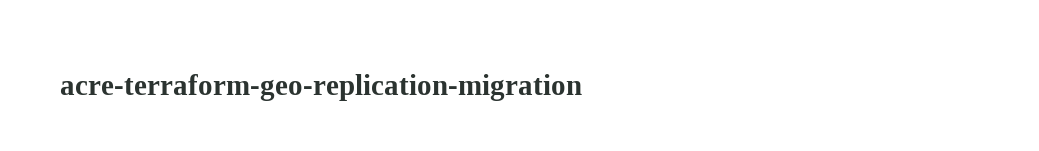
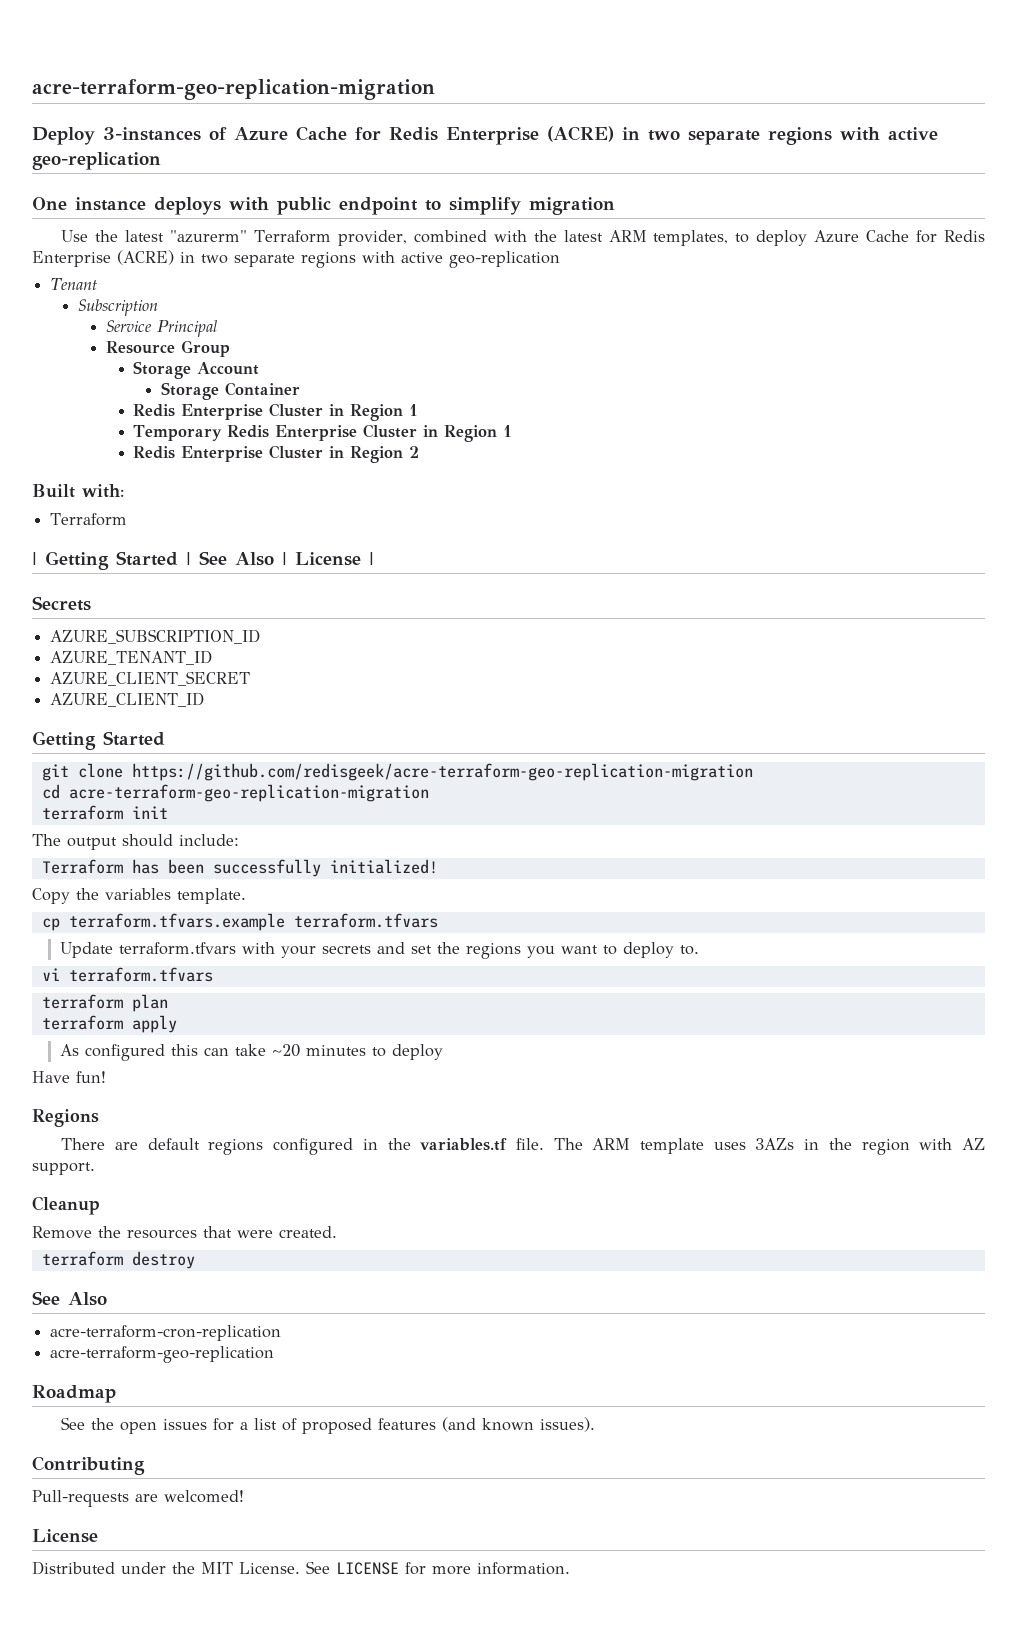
[60,74,582,101] acre-terraform-geo-replication-migration -> [32,79,435,100] [32,126,938,145] [32,152,161,170] [32,197,615,215] [61,230,986,246] [32,250,560,268] [50,278,98,290] [77,299,158,316] [105,320,217,337] [105,340,230,357] [133,361,260,379] [161,382,301,400] [133,403,419,421] [133,424,513,442] [133,445,420,463] [32,484,124,498] [50,513,128,526] [32,551,374,570] [32,596,91,611] [50,629,261,644] [50,650,213,665] [50,671,251,686] [50,692,205,707] [32,731,165,750] [41,763,753,781] [41,784,429,802] [41,805,168,820] [32,834,239,850] [41,859,438,877] [32,888,246,904] [41,913,438,931] [59,942,699,959] [41,967,213,982] [41,994,168,1012] [41,1015,177,1033] [59,1044,443,1061] [32,1071,106,1083] [32,1109,99,1127] [61,1138,985,1155] [32,1162,95,1175] [32,1196,100,1215] [32,1226,337,1239] [41,1251,195,1269] [32,1291,107,1306] [50,1325,282,1341] [50,1346,275,1363] [32,1385,116,1403] [61,1417,596,1434] [32,1456,145,1475] [32,1490,244,1507] [32,1529,98,1543] [32,1561,570,1575] acre-terraform-geo-replication-migration // Deploy 3-instances of Azure Cache for Redis Enterprise (ACRE) in two separate regions with active geo-replication // One instance deploys with public endpoint to simplify migration // Use the latest "azurerm" Terraform provider, combined with the latest ARM templates, to deploy Azure Cache for Redis Enterprise (ACRE) in two separate regions with active geo-replication // Tenant // Subscription // Service Principal // Resource Group // Storage Account // Storage Container // Redis Enterprise Cluster in Region 1 // Temporary Redis Enterprise Cluster in Region 1 // Redis Enterprise Cluster in Region 2 // Built with: // Terraform // | Getting Started | See Also | License | // Secrets // AZURE_SUBSCRIPTION_ID // AZURE_TENANT_ID // AZURE_CLIENT_SECRET // AZURE_CLIENT_ID // Getting Started // git clone https://github.com/redisgeek/acre-terraform-geo-replication-migration // cd acre-terraform-geo-replication-migration // terraform init // The output should include: // Terraform has been successfully initialized! // Copy the variables template. // cp terraform.tfvars.example terraform.tfvars // Update terraform.tfvars with your secrets and set the regions you want to deploy to. // vi terraform.tfvars // terraform plan // terraform apply // As configured this can take ~20 minutes to deploy // Have fun! // Regions // There are default regions configured in the variables.tf file. The ARM template uses 3AZs in the region with AZ support. // Cleanup // Remove the resources that were created. // terraform destroy // See Also // acre-terraform-cron-replication // acre-terraform-geo-replication // Roadmap // See the open issues for a list of proposed features (and known issues). // Contributing // Pull-requests are welcomed! // License // Distributed under the MIT License. See LICENSE for more information.

